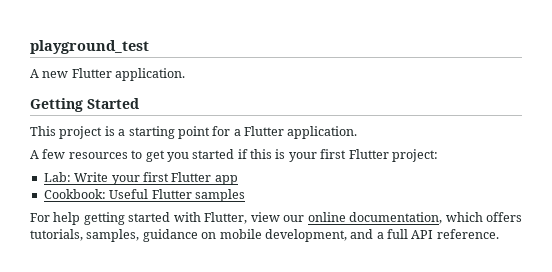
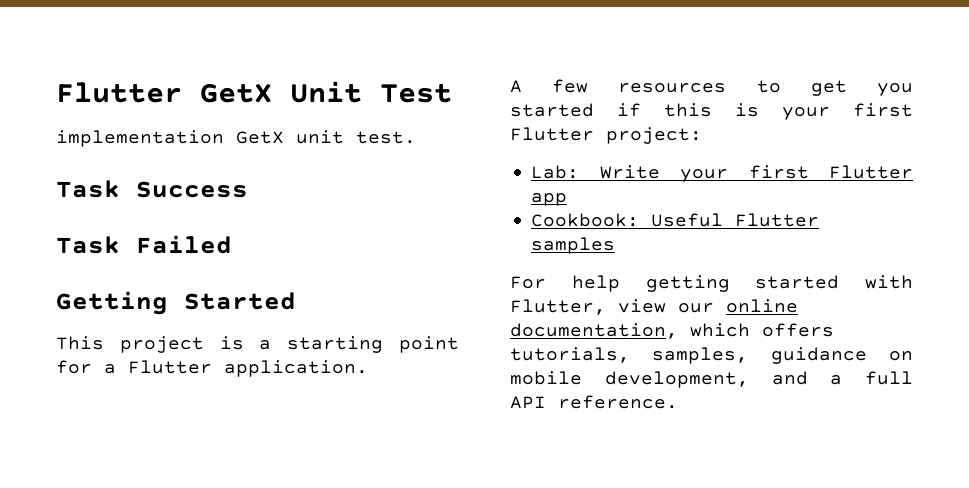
[30,40,149,54] [30,68,186,81] playground_test // A new Flutter application. -> [56,81,452,103] [56,130,416,147] [56,180,248,198] [56,235,232,254] Flutter GetX Unit Test // implementation GetX unit test. // Task Success // Task Failed

